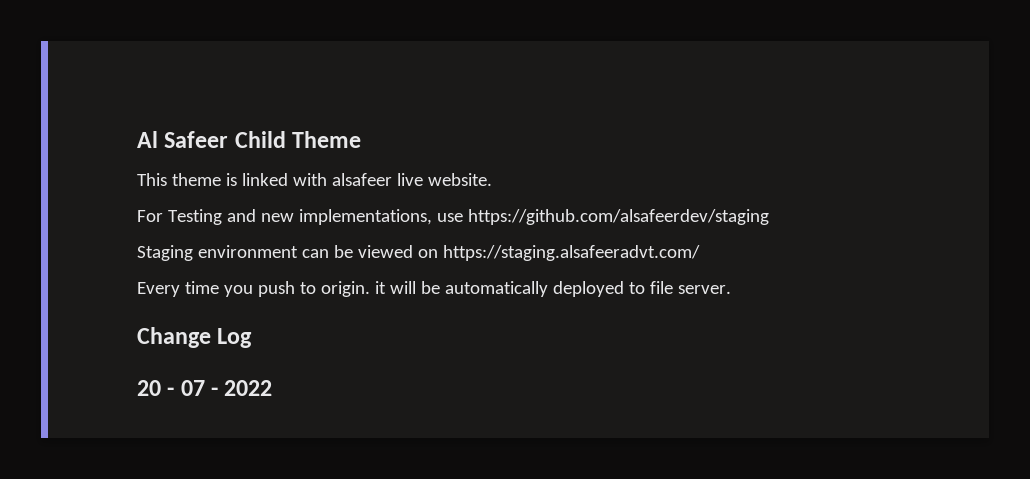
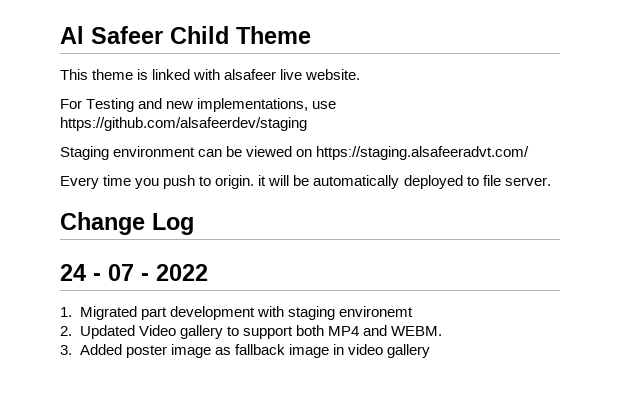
[137,380,161,396] 20 -> [60,264,86,281] 24
(273, 388) none -> [60,306,413,320] [60,325,442,339] [60,344,430,358] // 1. Migrated part development with staging environemt // 2. Updated Video gallery to support both MP4 and WEBM. // 3. Added poster image as fallback image in video gallery

